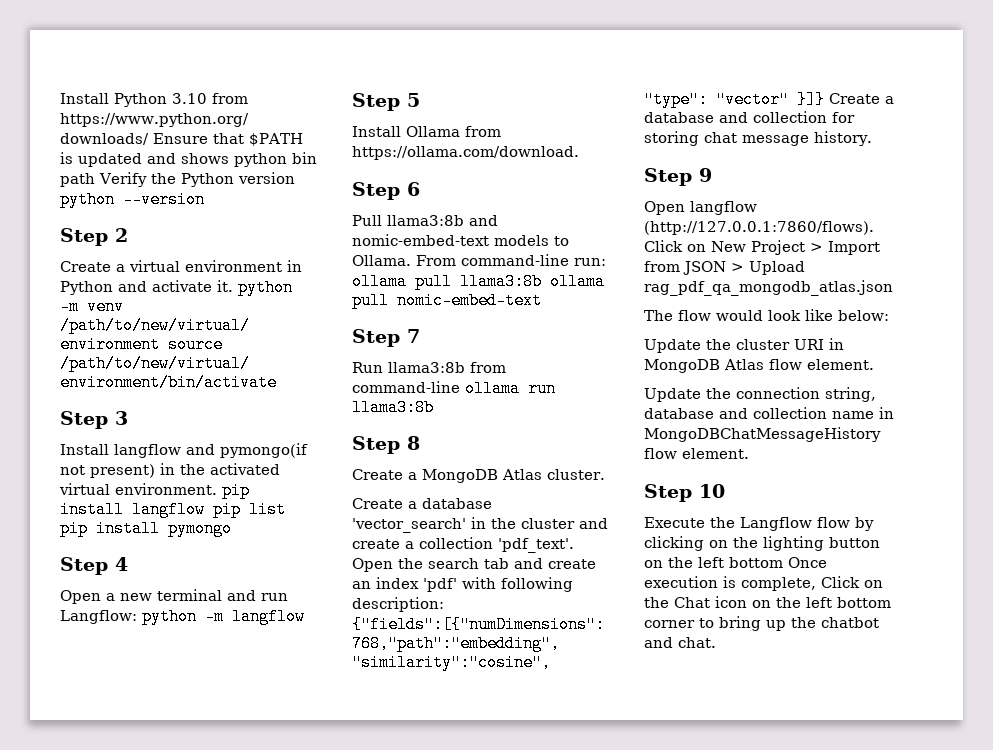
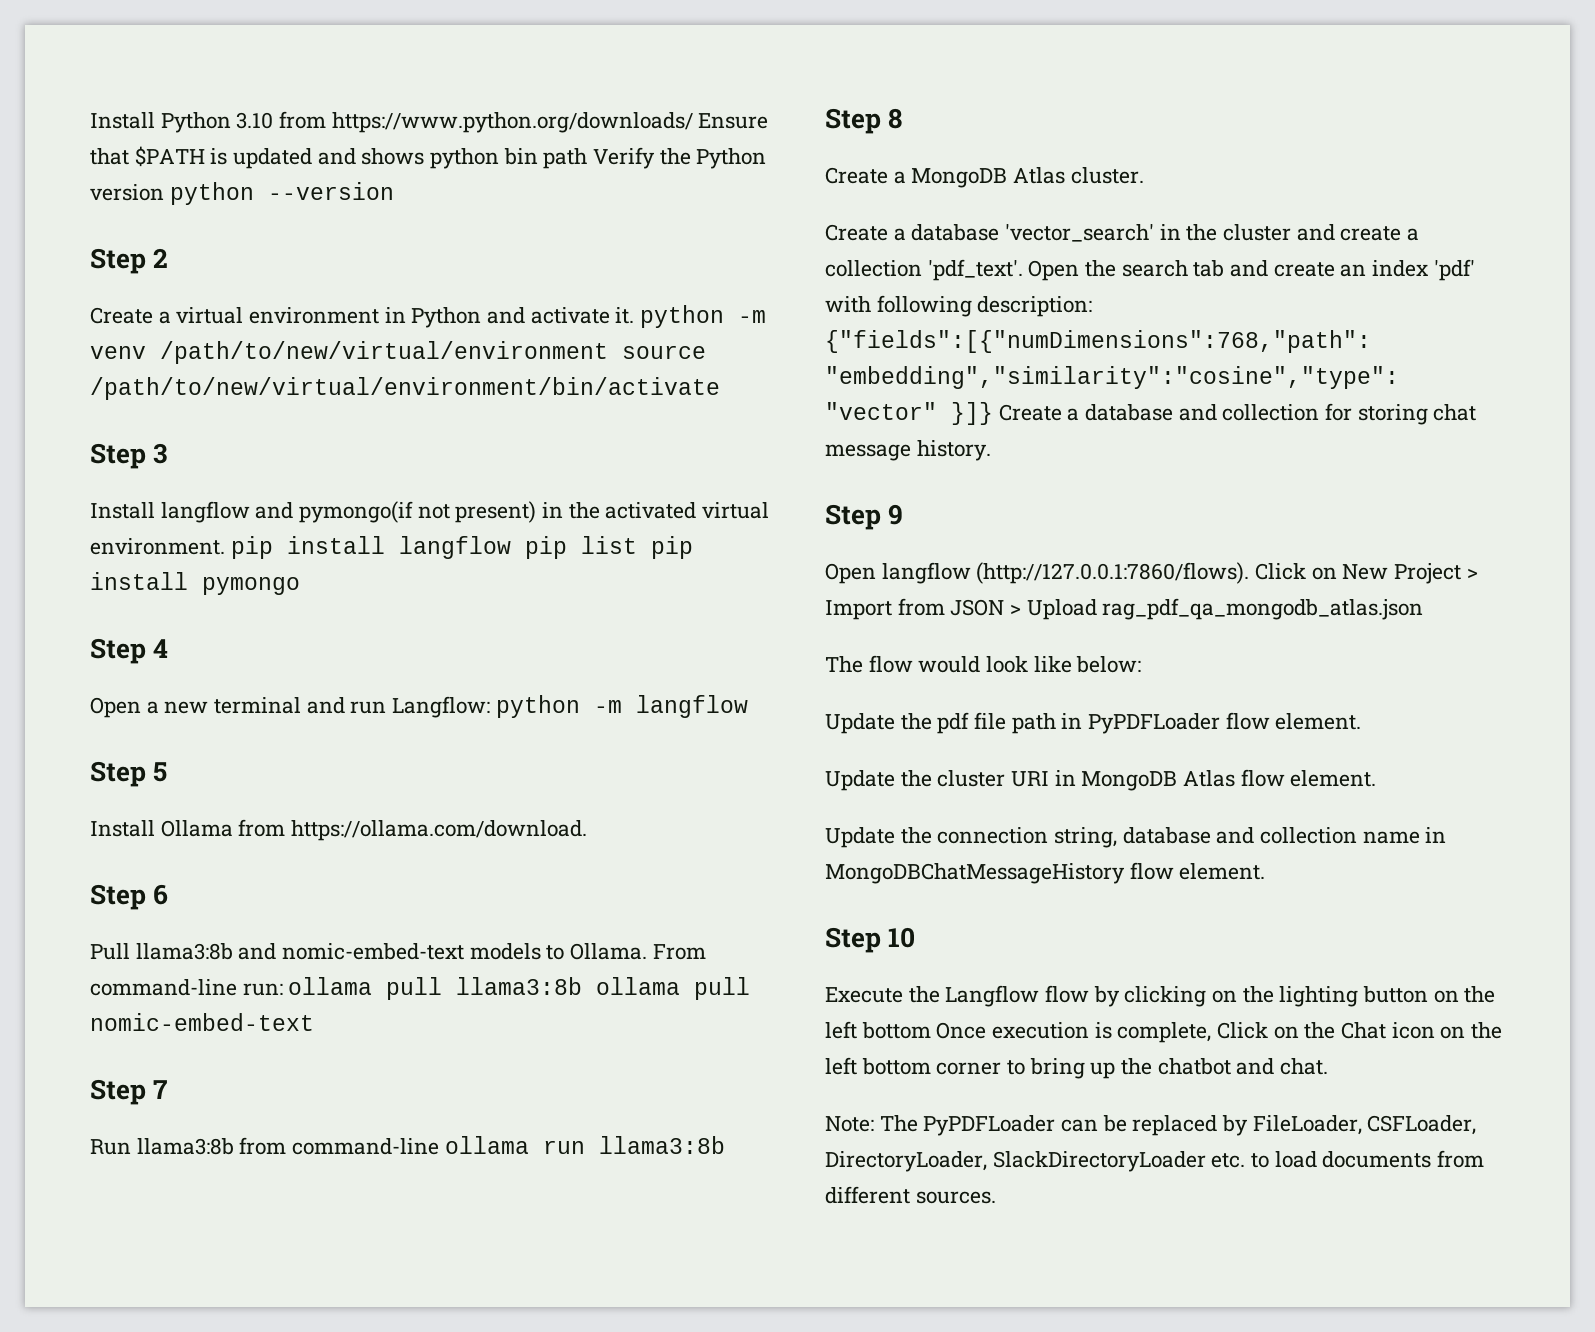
(889, 315) none -> [825,712,1362,734] // Update the pdf file path in PyPDFLoader flow element.
(716, 642) none -> [825,1115,1477,1136] [825,1150,1485,1172] [825,1186,996,1204] // Note: The PyPDFLoader can be replaced by FileLoader, CSFLoader, DirectoryLoader, SlackDirectoryLoader etc. to load documents from different sources.

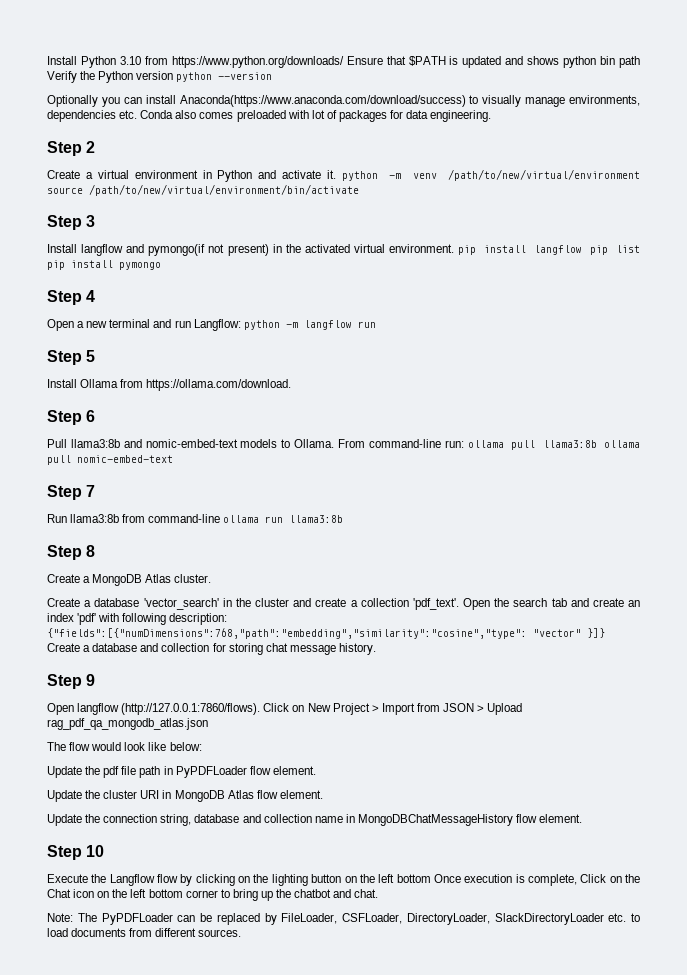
(394, 191) none -> [47,95,640,107] [47,110,492,122] // Optionally you can install Anaconda(https://www.anaconda.com/download/success) to visually manage environments, dependencies etc. Conda also comes preloaded with lot of packages for data engineering.
(748, 706) none -> [357,321,376,328] run

